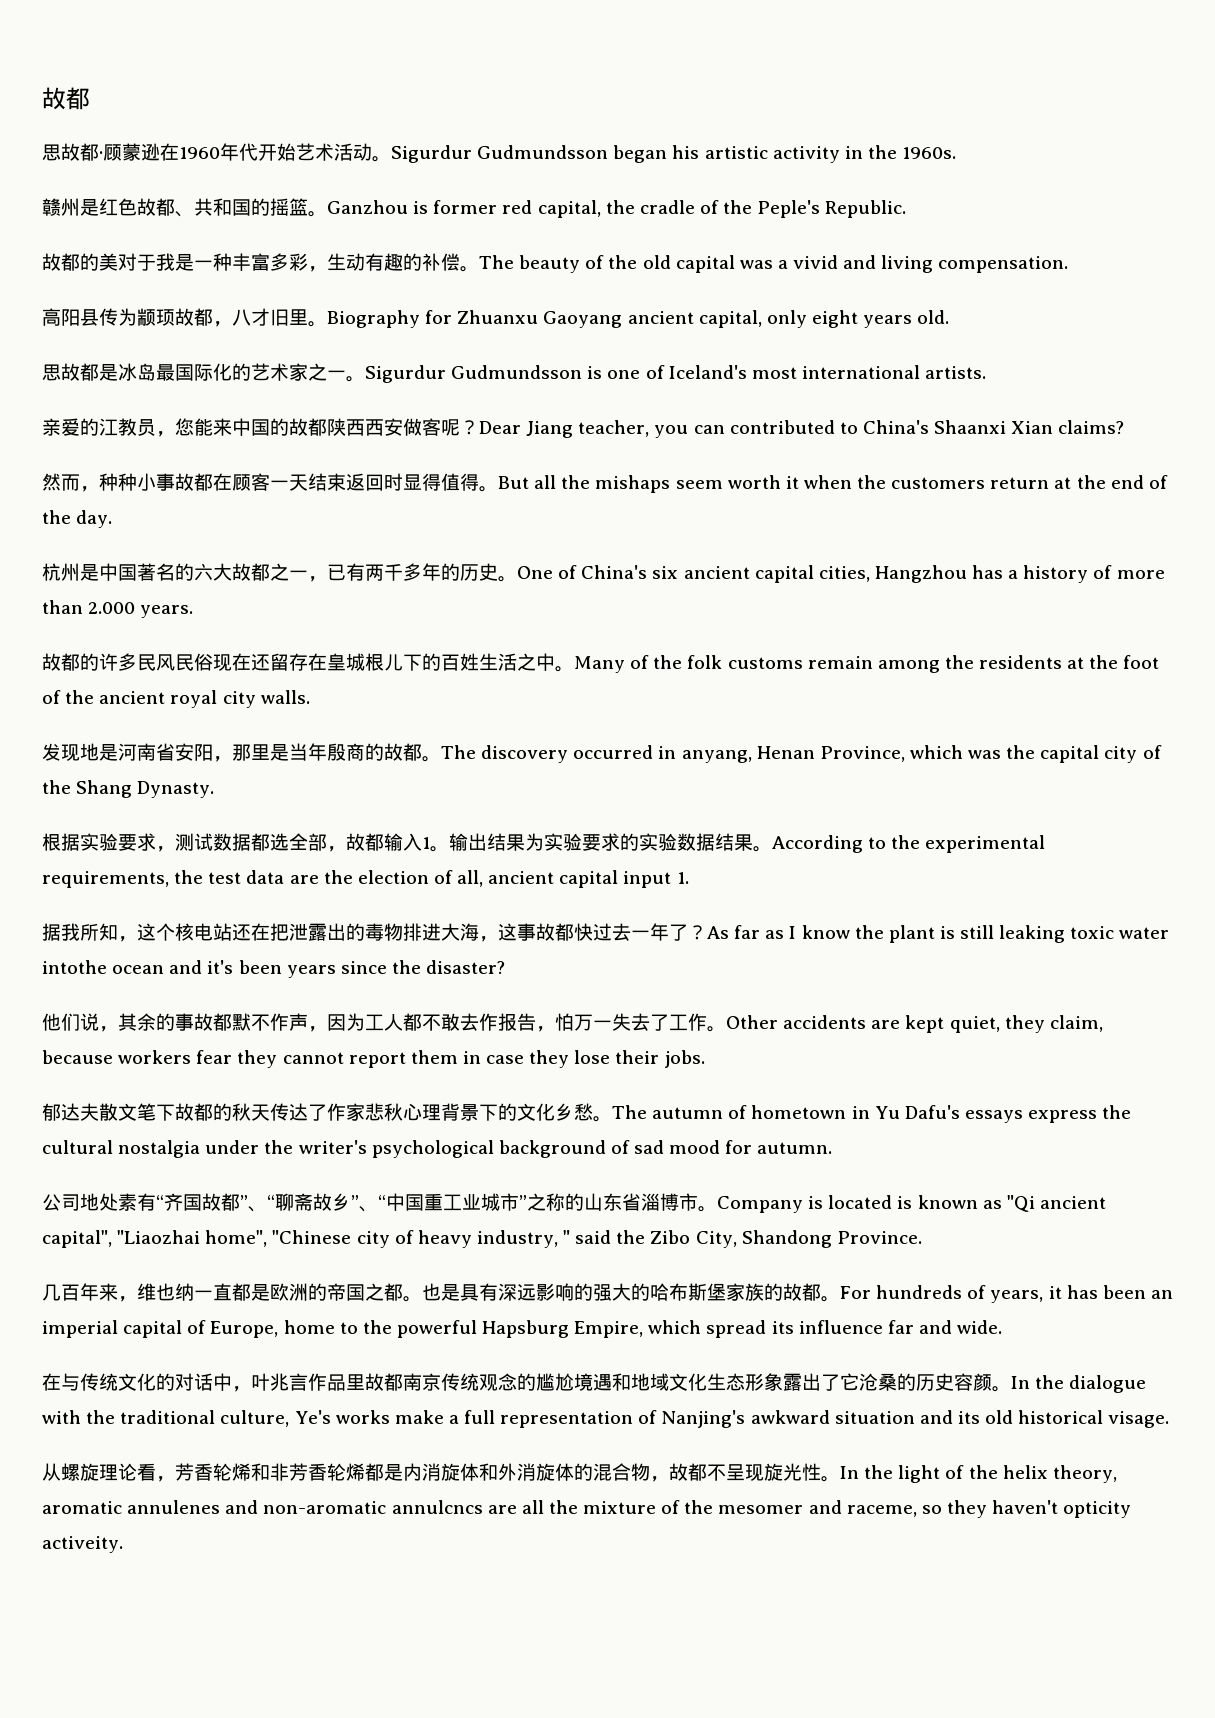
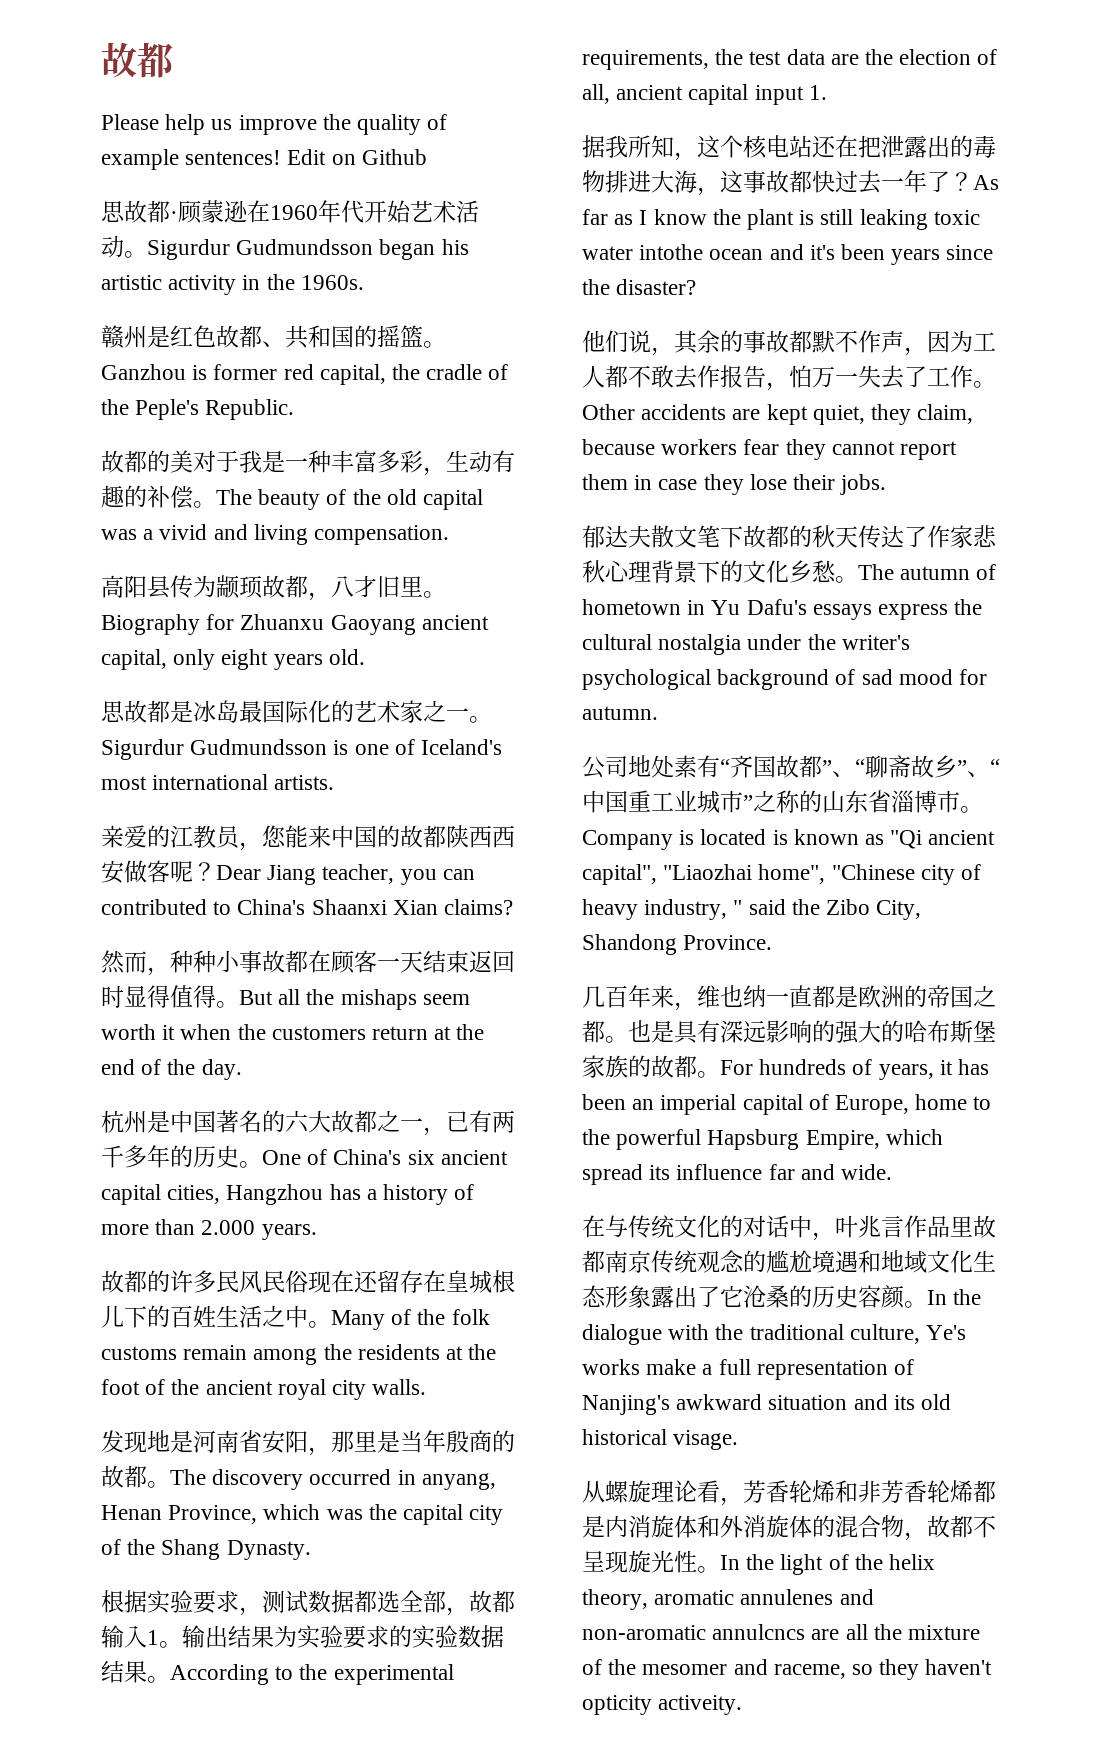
[42,87,90,110] 故都 -> [101,42,173,78] [101,114,448,135] [101,149,427,170] 故都 // Please help us improve the quality of example sentences! Edit on Github

